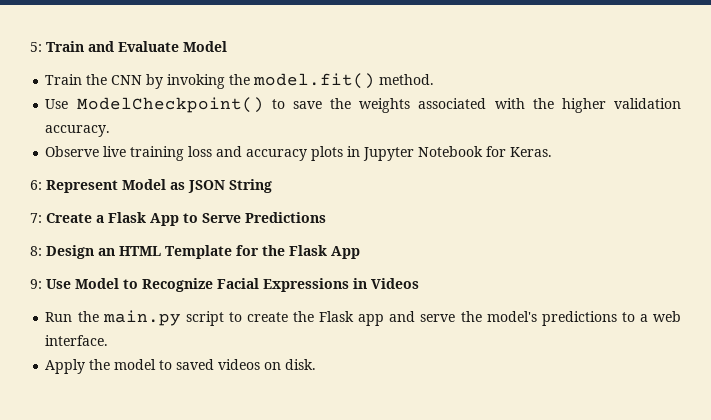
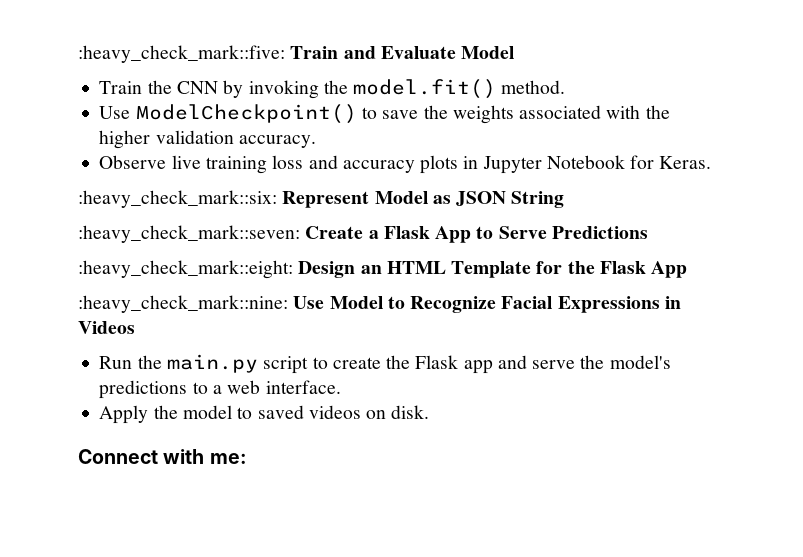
[30,42,42,52] 5: -> [78,45,285,63] :heavy_check_mark::five:
[30,180,42,190] 6: -> [78,190,277,208] :heavy_check_mark::six:
[30,213,42,223] 7: -> [78,225,300,243] :heavy_check_mark::seven:
[30,246,42,256] 8: -> [78,260,293,279] :heavy_check_mark::eight:
[30,279,42,289] 9: -> [78,295,288,313] :heavy_check_mark::nine:
(317, 364) none -> [78,449,247,464] // Connect with me:

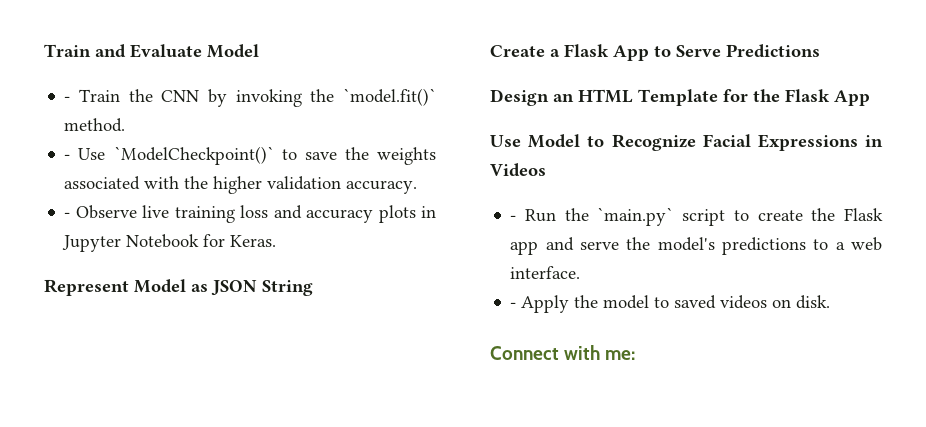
[78,45,285,63] :heavy_check_mark::five: -> (44, 50) none
(515, 52) none -> [64,96,71,102] -
[353,79,497,99] model.fit() -> [343,88,436,106] `model.fit()`
[99,104,357,124] Use ModelCheckpoint() -> [64,146,274,165] - Use `ModelCheckpoint()`
(316, 141) none -> [64,212,71,218] -
[78,190,277,208] :heavy_check_mark::six: -> (277, 241) none
[78,225,300,243] :heavy_check_mark::seven: -> (313, 288) none
[78,260,293,279] :heavy_check_mark::eight: -> (820, 51) none
[78,295,288,313] :heavy_check_mark::nine: -> (870, 98) none
(135, 327) none -> [510,215,517,221] -
[166,354,258,373] main.py -> [597,207,674,226] `main.py`
(341, 387) none -> [510,302,517,308] -

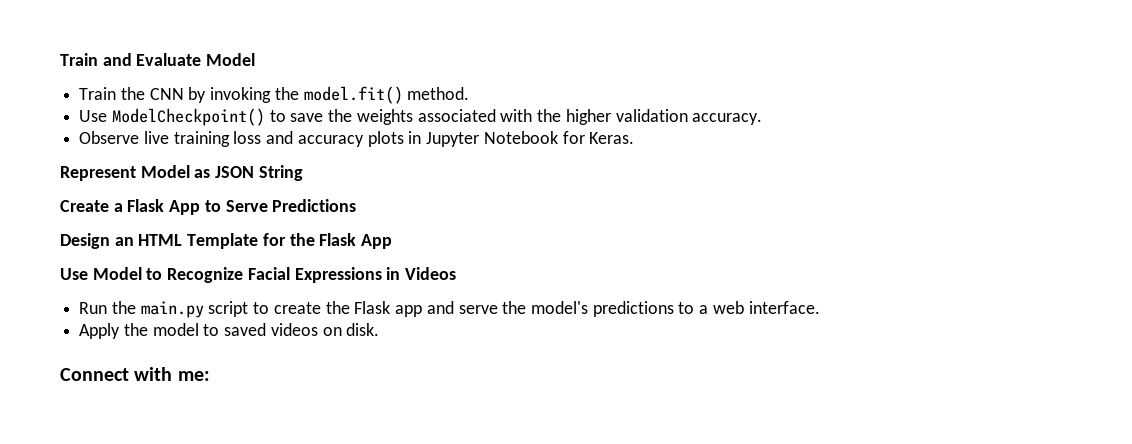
[64,96,71,102] - -> (256, 59) none
[343,88,436,106] `model.fit()` -> [303,86,403,104] model.fit()
[64,146,274,165] - Use `ModelCheckpoint()` -> [79,108,265,126] Use ModelCheckpoint()
[64,212,71,218] - -> (763, 119) none
[510,215,517,221] - -> (457, 273) none
[597,207,674,226] `main.py` -> [140,301,204,318] main.py
[510,302,517,308] - -> (820, 307) none

